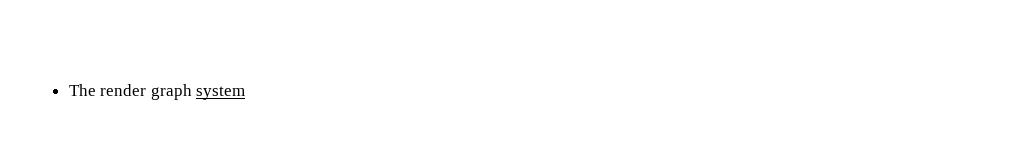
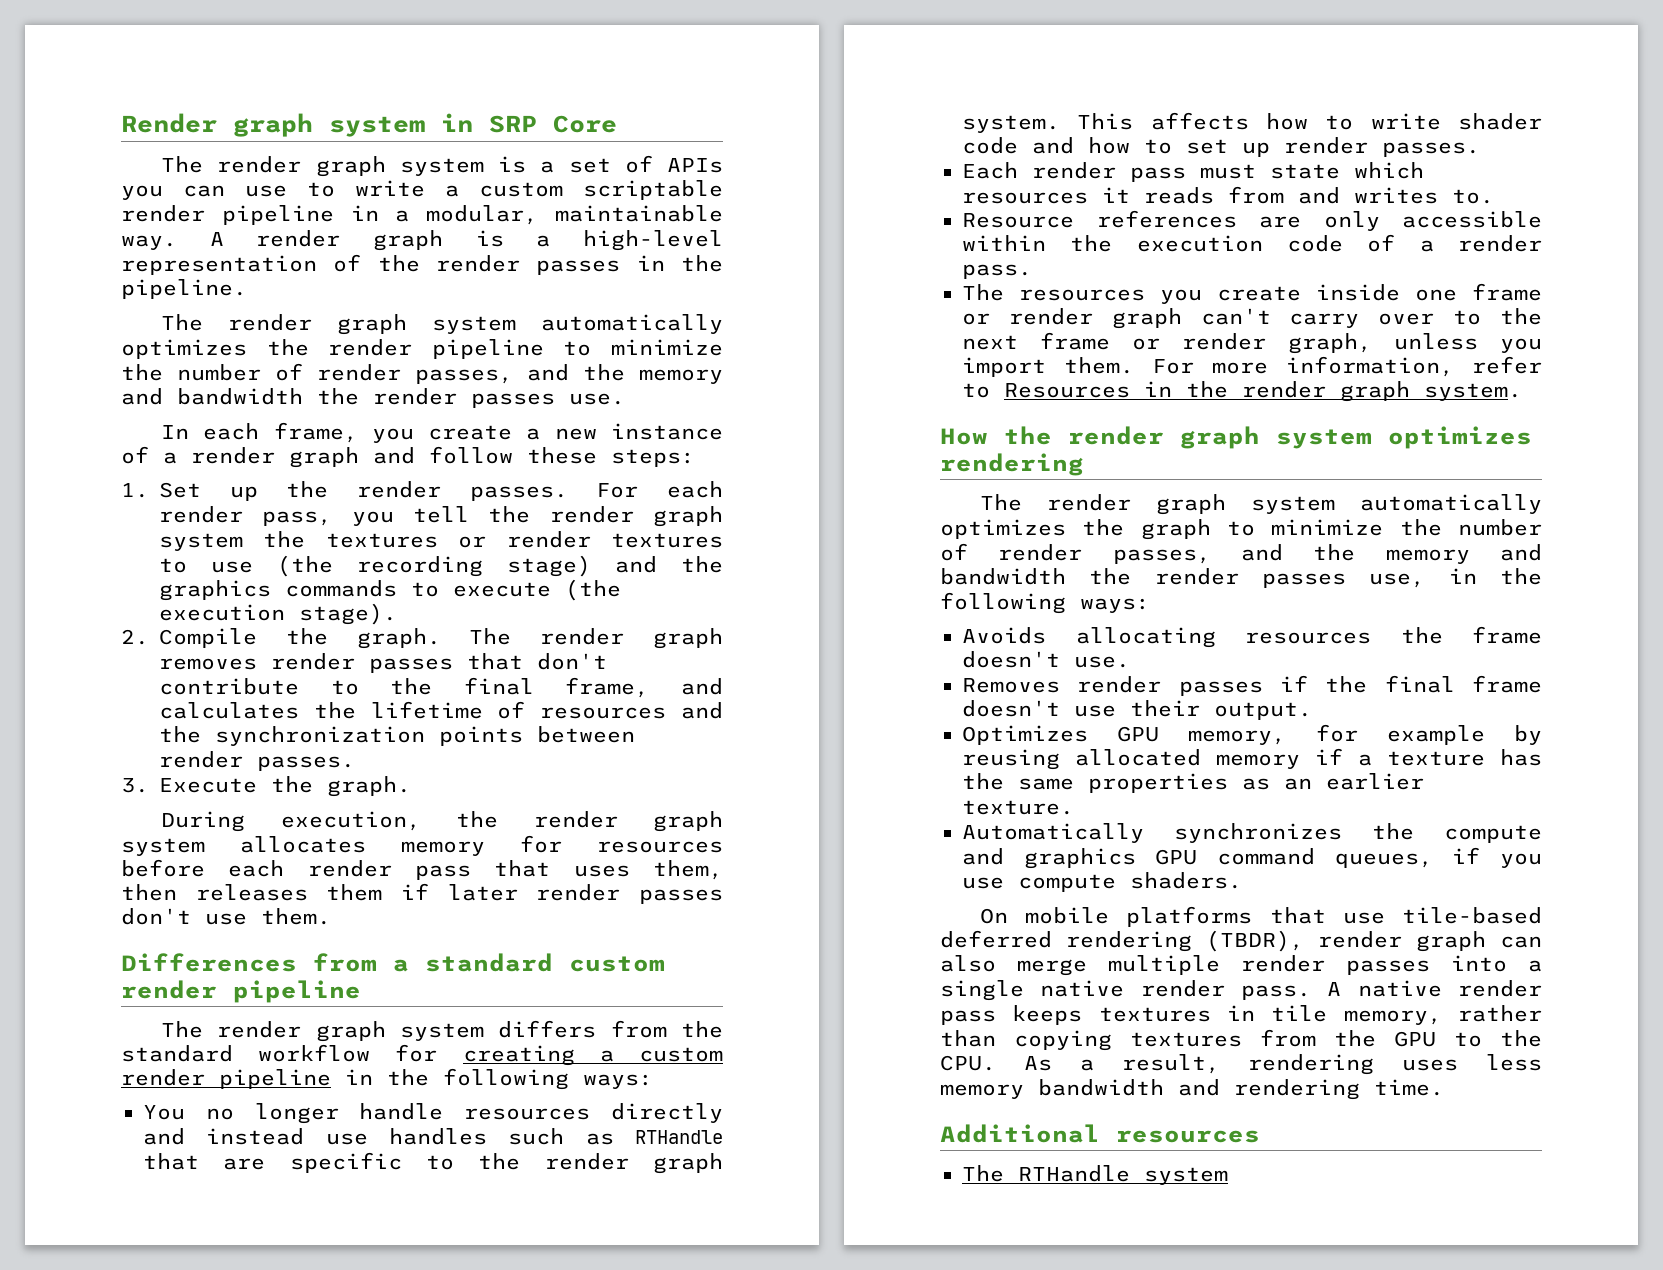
[68,84,192,100] The render graph -> [121,113,617,137] [161,155,723,177] [121,180,723,200] [121,205,723,225] [121,230,723,251] [121,254,723,275] [121,279,247,299] [161,314,723,335] [121,339,723,359] [121,363,723,384] [121,388,625,408] [161,422,723,443] [121,446,695,468] [121,481,723,501] [159,506,723,527] [159,531,723,551] [159,555,723,577] [159,579,621,601] [159,603,397,625] [121,628,723,649] [159,653,607,673] [159,677,724,698] [159,701,723,719] [159,726,635,746] [159,751,355,771] [121,776,411,797] [161,811,723,832] [121,835,723,856] [121,859,723,880] [121,883,724,904] [121,908,331,925] [121,953,665,972] [121,980,361,1003] [161,1020,723,1042] [121,1044,723,1066] [121,1068,653,1090] [143,1103,723,1124] [143,1128,723,1145] [143,1152,723,1174] [962,112,1542,133] [962,137,1480,157] [962,162,1424,182] [962,186,1494,204] [962,210,1542,231] [962,234,1542,252] [962,264,1032,279] [962,283,1542,304] [962,308,1542,329] [962,332,1542,354] [962,356,1542,377] [962,381,1522,402] [940,426,1532,449] [940,453,1084,476] [980,494,1542,515] [940,519,1542,540] [940,543,1542,564] [940,568,1542,588] [940,592,1150,614] [962,626,1542,648] [962,651,1130,668] [962,675,1542,696] [962,700,1312,720] [962,724,1542,745] [962,748,1542,770] [962,773,1424,793] [962,800,1074,815] [962,823,1542,843] [962,847,1542,869] [962,872,1242,892] [980,906,1542,927] [940,930,1542,952] [940,955,1542,976] [940,980,1542,1001] [940,1005,1542,1025] [940,1029,1542,1051] [940,1054,1542,1075] [940,1079,1444,1100] [940,1124,1260,1143] [962,1165,1130,1182] Render graph system in SRP Core // The render graph system is a set of APIs you can use to write a custom scriptable render pipeline in a modular, maintainable way. A render graph is a high-level representation of the render passes in the pipeline. // The render graph system automatically optimizes the render pipeline to minimize the number of render passes, and the memory and bandwidth the render passes use. // In each frame, you create a new instance of a render graph and follow these steps: // 1. Set up the render passes. For each render pass, you tell the render graph system the textures or render textures to use (the recording stage) and the graphics commands to execute (the execution stage). // 2. Compile the graph. The render graph removes render passes that don't contribute to the final frame, and calculates the lifetime of resources and the synchronization points between render passes. // 3. Execute the graph. // During execution, the render graph system allocates memory for resources before each render pass that uses them, then releases them if later render passes don't use them. // Differences from a standard custom render pipeline // The render graph system differs from the standard workflow for creating a custom render pipeline in the following ways: // You no longer handle resources directly and instead use handles such as RTHandle that are specific to the render graph system. This affects how to write shader code and how to set up render passes. // Each render pass must state which resources it reads from and writes to. // Resource references are only accessible within the execution code of a render pass. // The resources you create inside one frame or render graph can't carry over to the next frame or render graph, unless you import them. For more information, refer to Resources in the render graph system. // How the render graph system optimizes rendering // The render graph system automatically optimizes the graph to minimize the number of render passes, and the memory and bandwidth the render passes use, in the following ways: // Avoids allocating resources the frame doesn't use. // Removes render passes if the final frame doesn't use their output. // Optimizes GPU memory, for example by reusing allocated memory if a texture has the same properties as an earlier texture. // Automatically synchronizes the compute and graphics GPU command queues, if you use compute shaders. // On mobile platforms that use tile-based deferred rendering (TBDR), render graph can also merge multiple render passes into a single native render pass. A native render pass keeps textures in tile memory, rather than copying textures from the GPU to the CPU. As a result, rendering uses less memory bandwidth and rendering time. // Additional resources // The RTHandle

